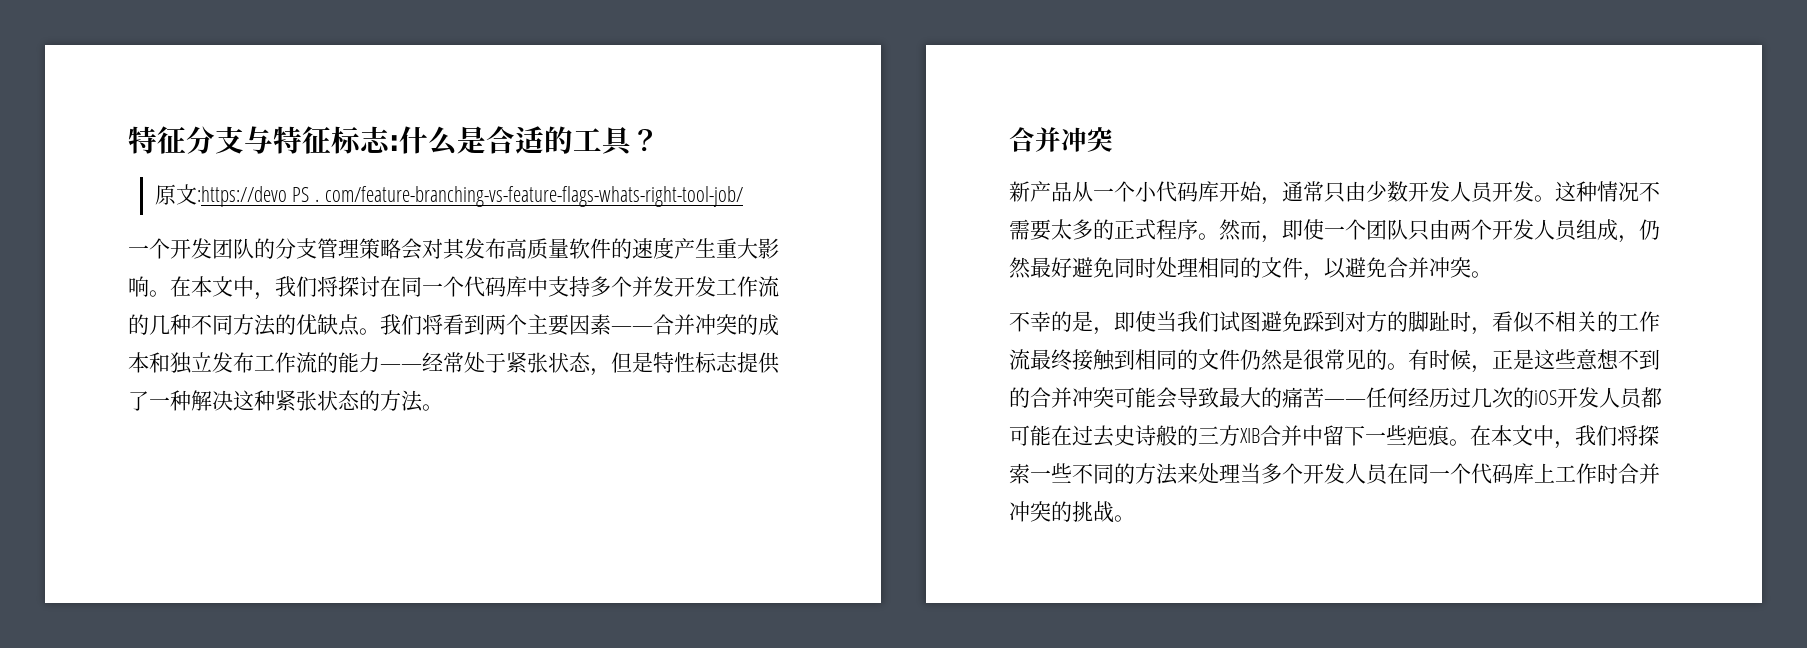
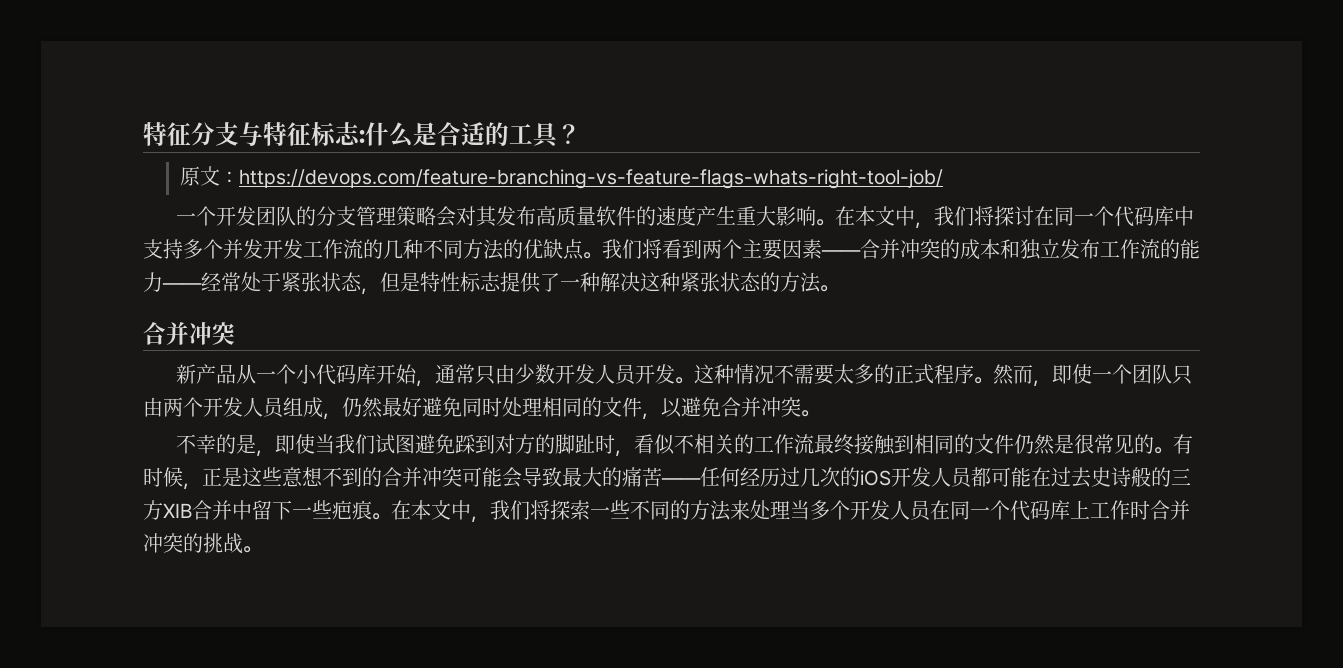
[196,186,743,207] :https://devo PS . com/feature-branching-vs-feature-flags-whats-right-tool-job/ -> [219,169,943,189] ：https://devops.com/feature-branching-vs-feature-flags-whats-right-tool-job/

